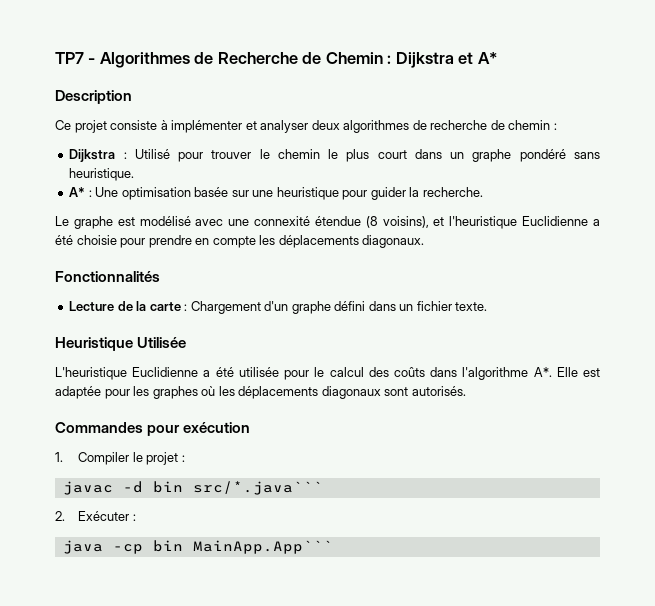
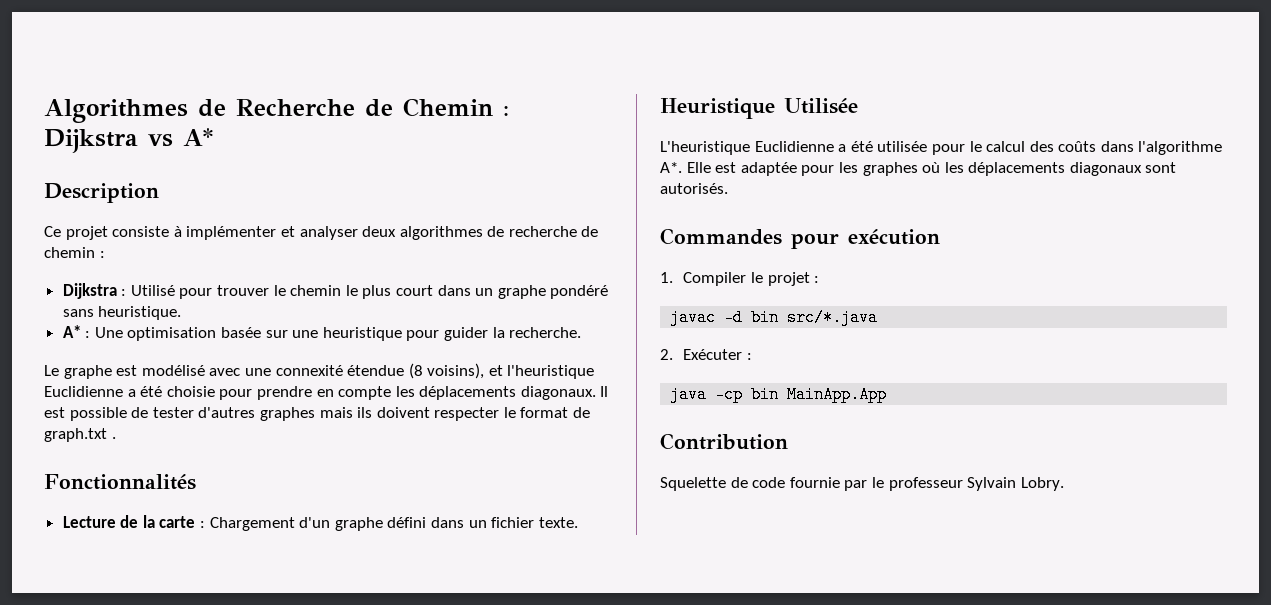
[55,52,96,64] TP7 - -> (44, 111) none
[458,52,474,64] et -> [148,134,173,147] vs
(425, 241) none -> [600,386,609,397] [44,407,591,421] [44,428,116,442] Il est possible de tester d'autres graphes mais ils doivent respecter le format de graph.txt .
[192,481,323,495] src/*.java``` -> [787,309,879,326] src/*.java
[192,540,333,554] MainApp.App``` -> [787,386,888,403] [660,433,788,450] [660,477,1064,491] MainApp.App // Contribution // Squelette de code fournie par le professeur Sylvain Lobry.

